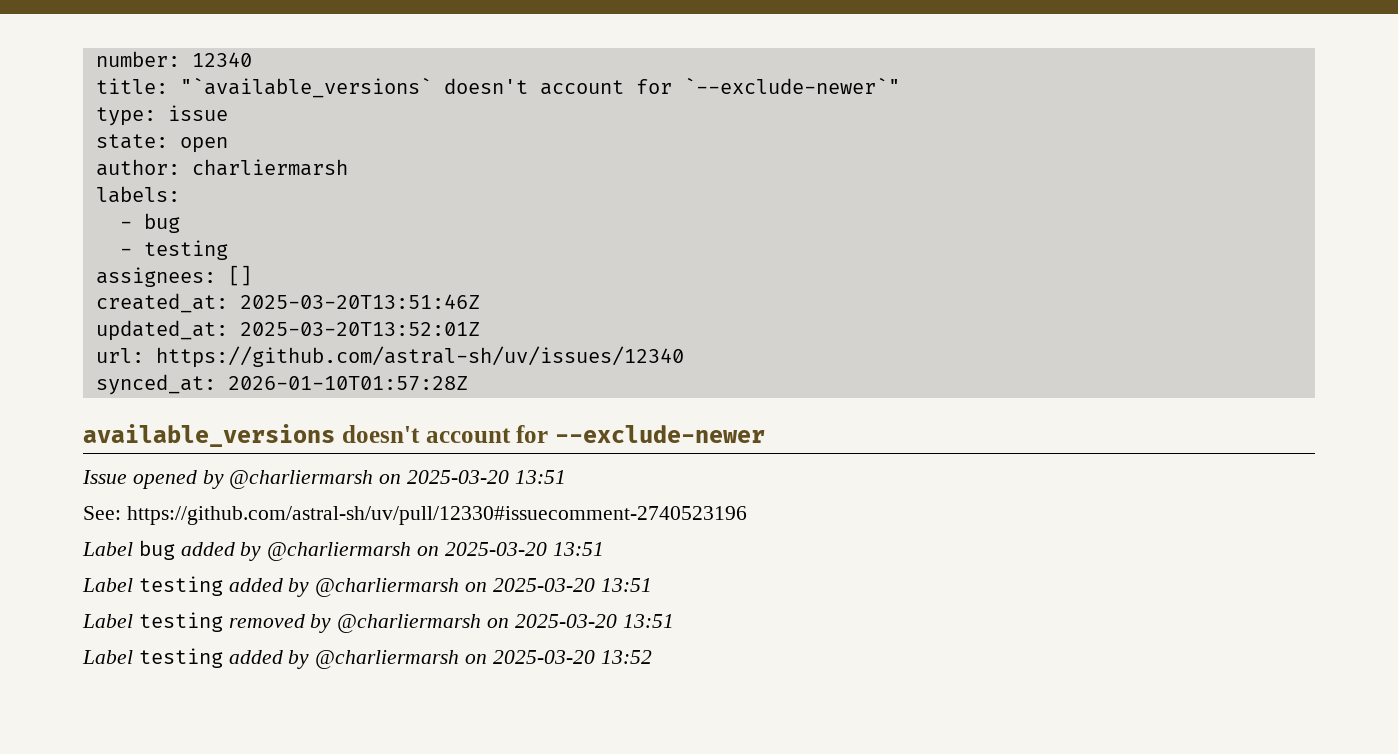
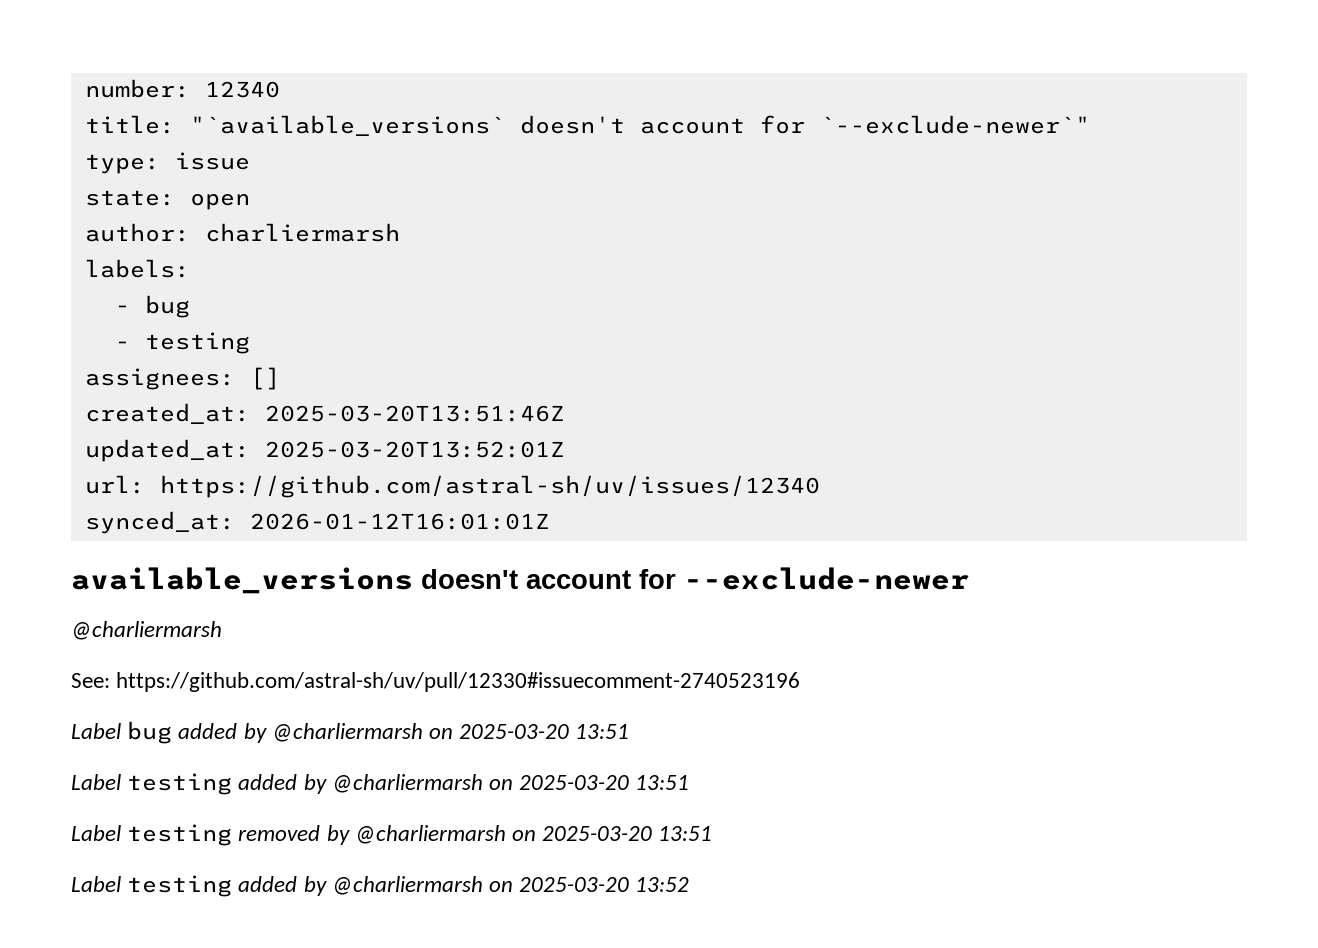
[227,376,468,391] 2026-01-10T01:57:28Z -> [249,513,550,530] 2026-01-12T16:01:01Z
[82,470,566,489] Issue opened by @charliermarsh on 2025-03-20 13:51 -> [71,621,222,640] @charliermarsh

